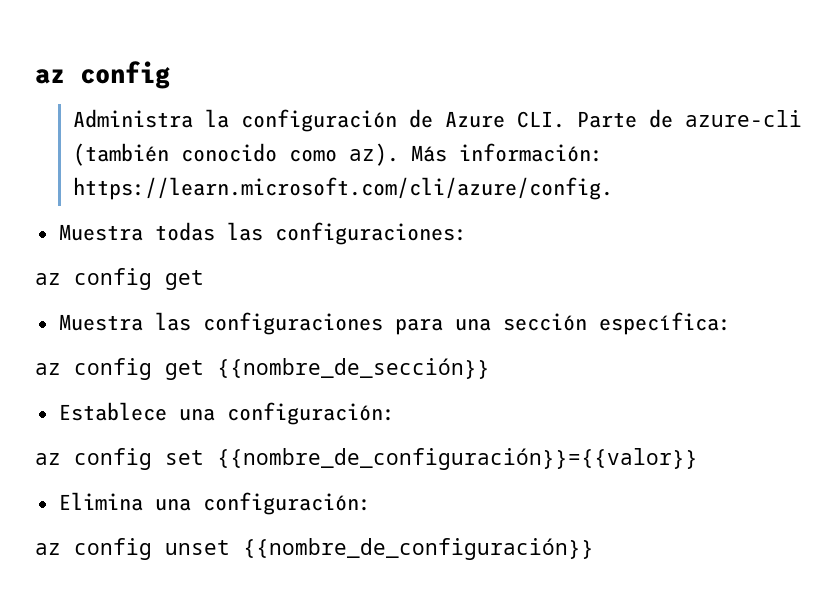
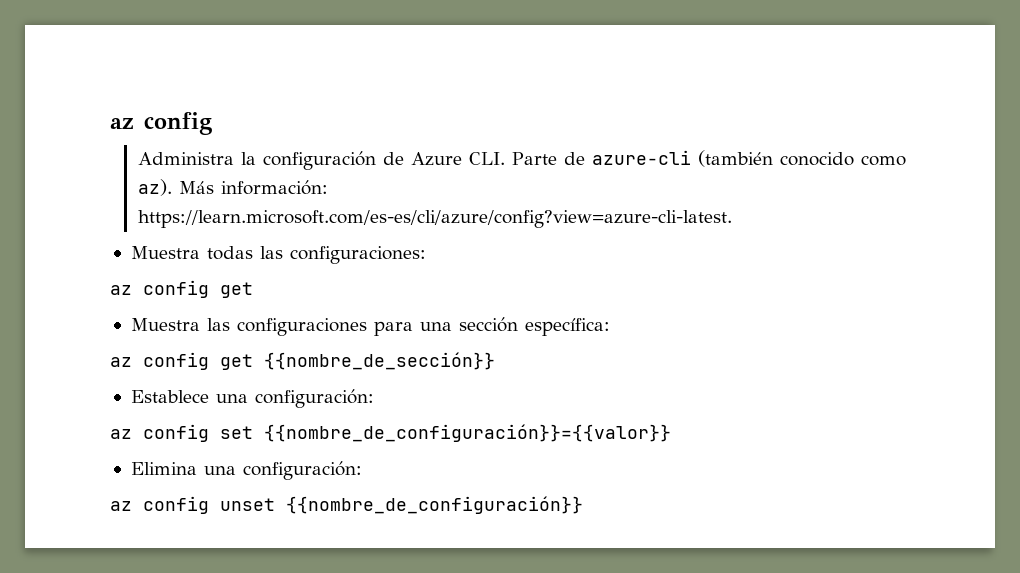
[72,177,613,200] https://learn.microsoft.com/cli/azure/config. -> [137,210,732,228] https://learn.microsoft.com/es-es/cli/azure/config?view=azure-cli-latest.

